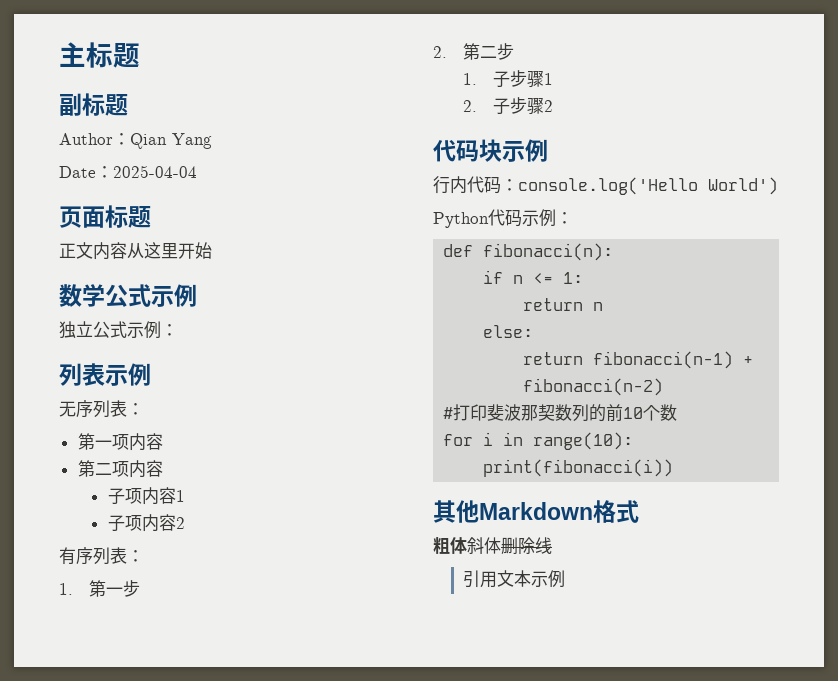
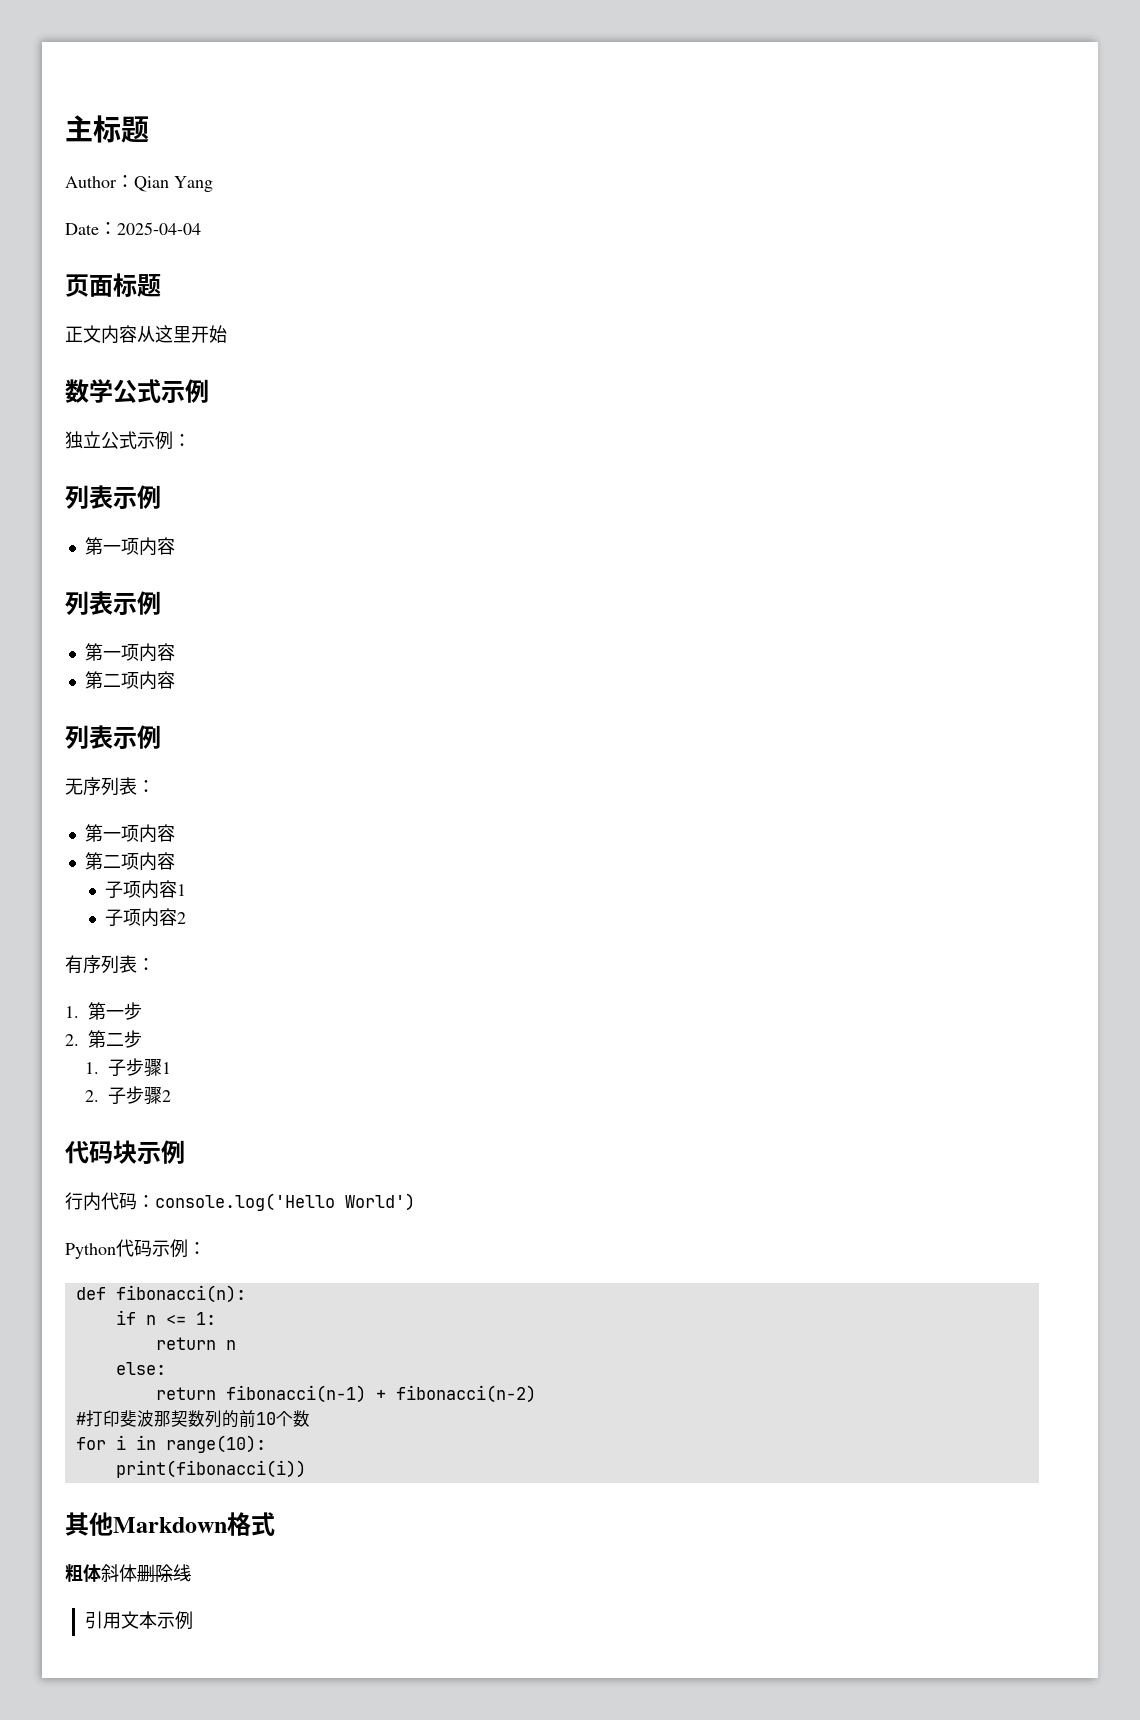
[59,93,128,116] // 副标题 -> (149, 129) none
(151, 374) none -> [84,537,175,556] [65,591,161,615] [84,643,175,662] [84,671,175,690] [65,725,161,749] // 第一项内容 // 列表示例 // 第一项内容 // 第二项内容 // 列表示例

